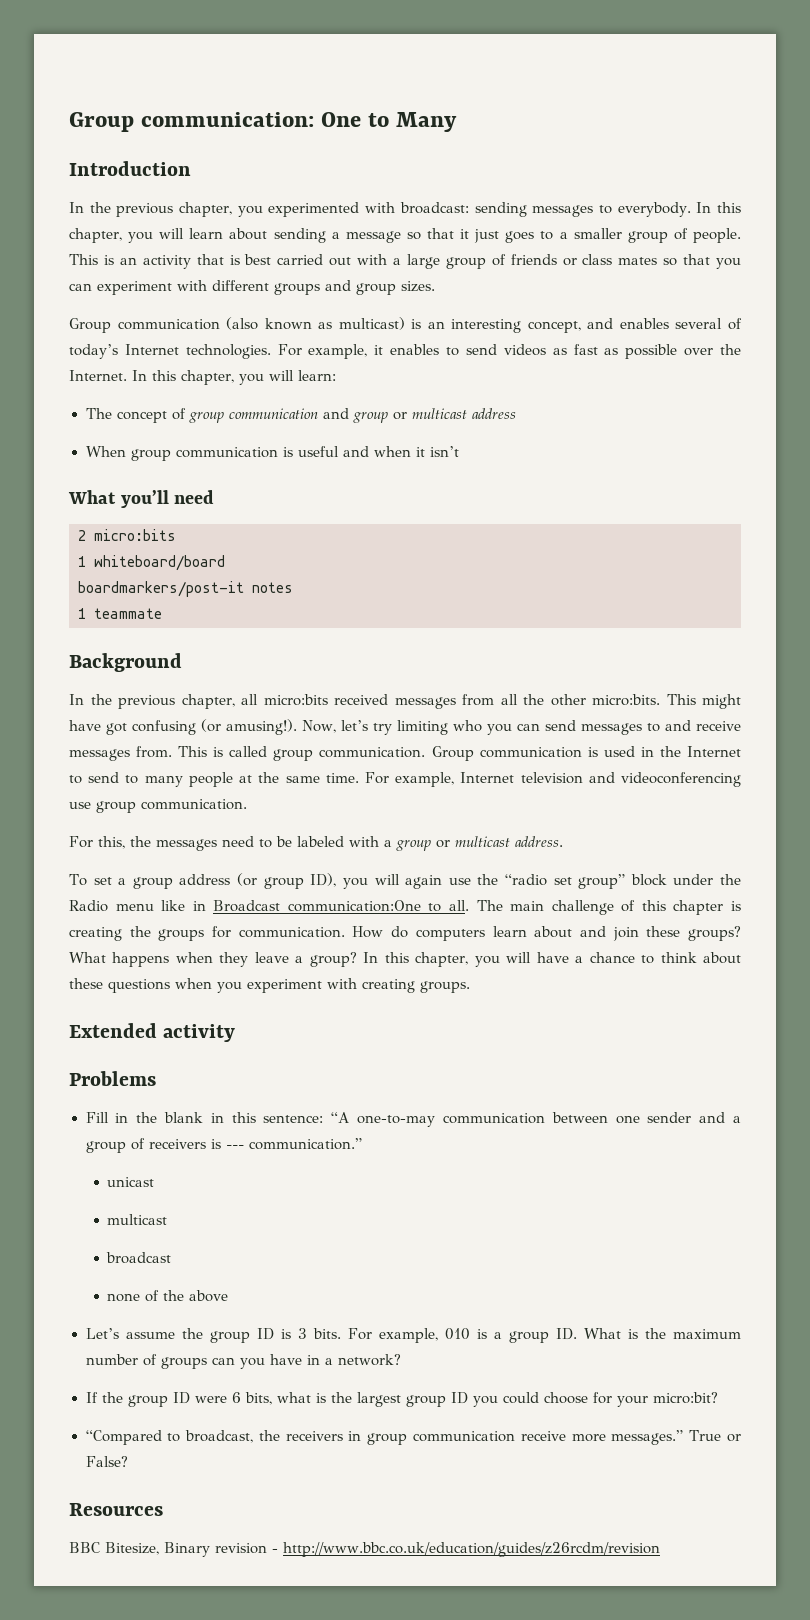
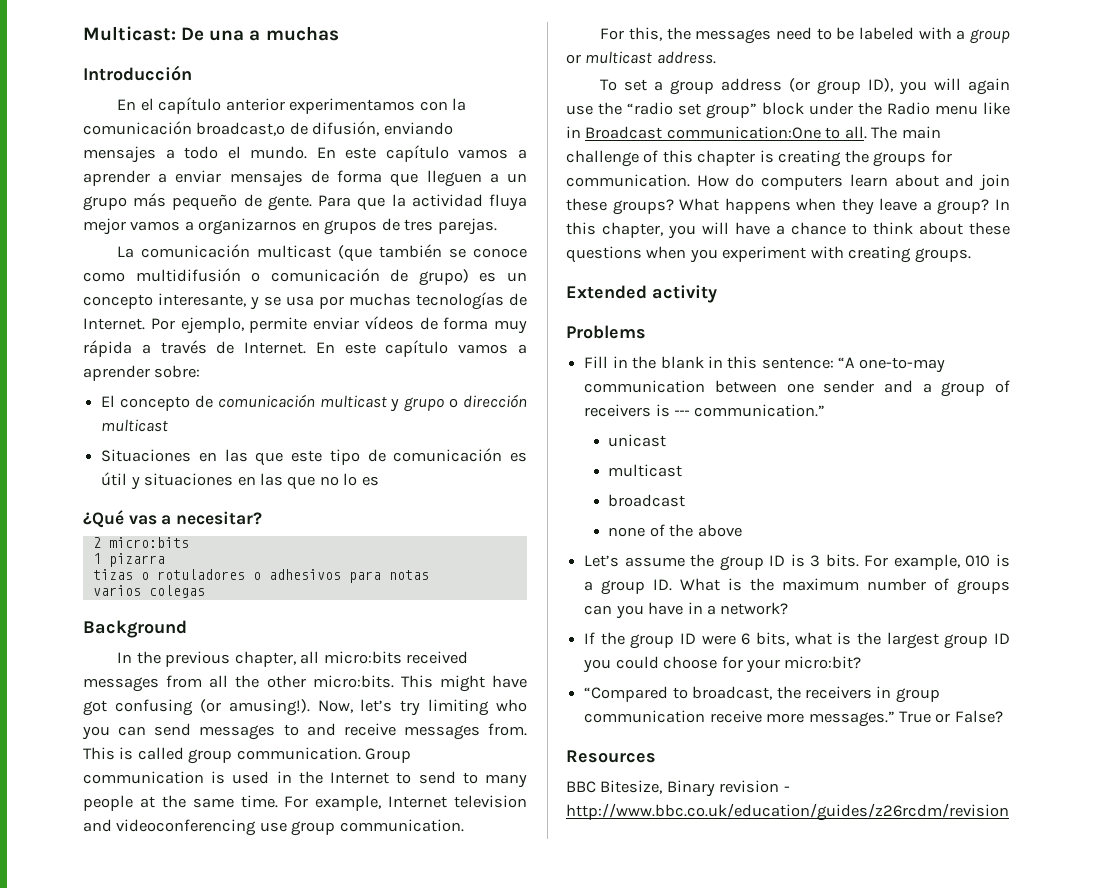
[69,112,457,132] [69,161,191,176] [69,202,742,217] [69,228,741,243] [69,254,741,269] [69,280,435,295] [69,317,743,333] [69,344,742,359] [69,370,336,385] [85,408,516,423] [85,446,459,461] [68,490,215,508] [78,529,176,541] [78,555,225,571] [78,581,293,597] [78,608,162,619] Group communication: One to Many // Introduction // In the previous chapter, you experimented with broadcast: sending messages to everybody. In this chapter, you will learn about sending a message so that it just goes to a smaller group of people. This is an activity that is best carried out with a large group of friends or class mates so that you can experiment with different groups and group sizes. // Group communication (also known as multicast) is an interesting concept, and enables several of today’s Internet technologies. For example, it enables to send videos as fast as possible over the Internet. In this chapter, you will learn: // The concept of group communication and group or multicast address // When group communication is useful and when it isn’t // What you’ll need // 2 micro:bits // 1 whiteboard/board // boardmarkers/post-it notes // 1 teammate -> [83,26,339,41] [83,65,192,81] [117,97,467,114] [83,121,453,136] [83,145,527,163] [83,170,527,187] [83,193,527,211] [83,218,497,235] [117,244,527,262] [83,268,527,286] [83,292,527,310] [83,316,527,334] [83,340,527,357] [83,365,201,381] [101,394,527,412] [101,419,169,432] [101,448,527,466] [101,472,379,490] [83,510,263,528] [92,537,189,548] [92,553,165,567] [92,569,429,583] [92,585,205,598] Multicast: De una a muchas // Introducción // En el capítulo anterior experimentamos con la comunicación broadcast,o de difusión, enviando mensajes a todo el mundo. En este capítulo vamos a aprender a enviar mensajes de forma que lleguen a un grupo más pequeño de gente. Para que la actividad fluya mejor vamos a organizarnos en grupos de tres parejas. // La comunicación multicast (que también se conoce como multidifusión o comunicación de grupo) es un concepto interesante, y se usa por muchas tecnologías de Internet. Por ejemplo, permite enviar vídeos de forma muy rápida a través de Internet. En este capítulo vamos a aprender sobre: // El concepto de comunicación multicast y grupo o dirección multicast // Situaciones en las que este tipo de comunicación es útil y situaciones en las que no lo es // ¿Qué vas a necesitar? // 2 micro:bits // 1 pizarra // tizas o rotuladores o adhesivos para notas // varios colegas

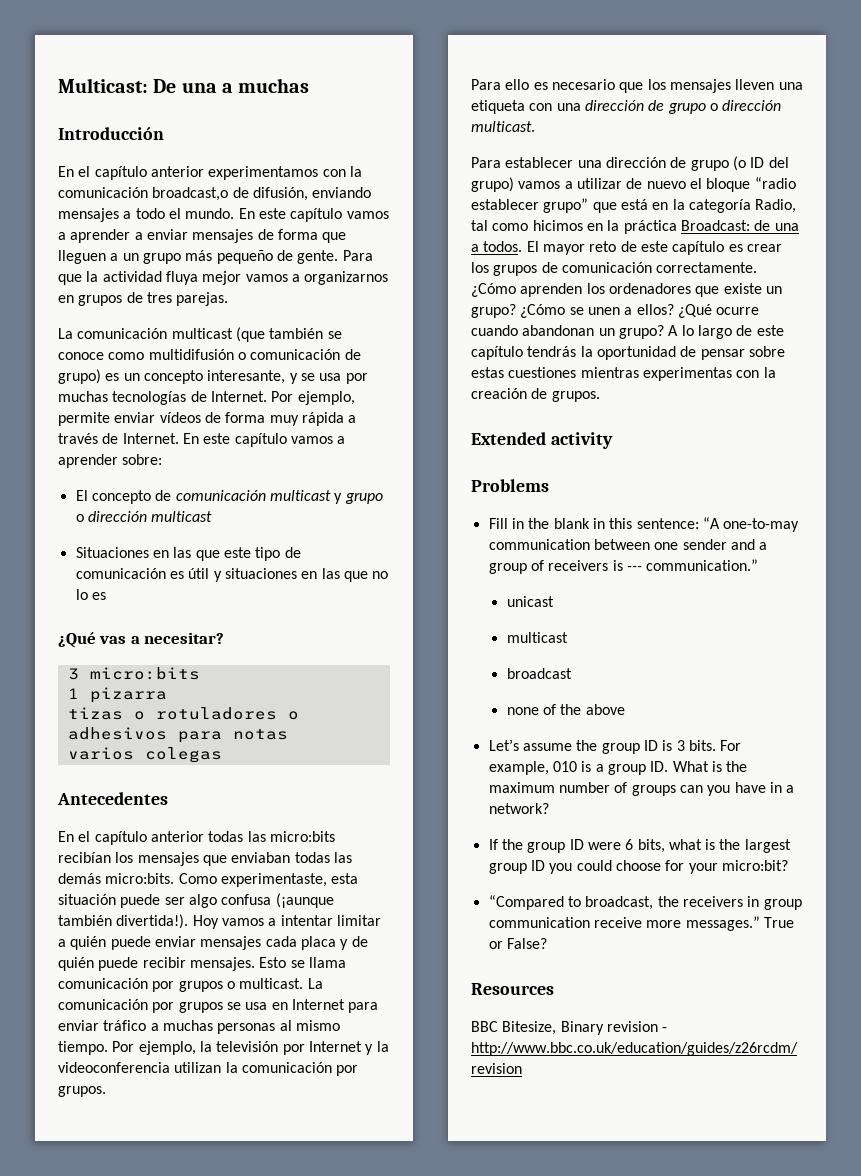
[92,537,101,548] 2 -> [67,668,79,680] 3
[83,620,187,638] [117,651,469,667] [83,675,527,692] [83,699,527,716] [82,723,527,740] [83,747,412,764] [83,771,527,788] [83,795,527,811] [83,819,464,836] [600,27,1010,44] [566,51,716,64] [600,78,1010,95] [566,102,1010,119] [566,126,941,139] [566,150,952,167] [566,174,1010,191] [566,198,1010,215] [566,222,1010,239] [566,246,971,263] Background // In the previous chapter, all micro:bits received messages from all the other micro:bits. This might have got confusing (or amusing!). Now, let’s try limiting who you can send messages to and receive messages from. This is called group communication. Group communication is used in the Internet to send to many people at the same time. For example, Internet television and videoconferencing use group communication. // For this, the messages need to be labeled with a group or multicast address. // To set a group address (or group ID), you will again use the “radio set group” block under the Radio menu like in Broadcast communication:One to all. The main challenge of this chapter is creating the groups for communication. How do computers learn about and join these groups? What happens when they leave a group? In this chapter, you will have a chance to think about these questions when you experiment with creating groups. -> [57,792,168,805] [58,831,335,845] [58,852,352,866] [58,873,359,887] [58,893,334,908] [58,914,381,929] [58,936,368,950] [58,957,346,971] [58,978,323,992] [58,999,379,1013] [58,1020,340,1034] [58,1041,389,1055] [58,1062,359,1076] [58,1086,106,1097] [471,79,803,93] [471,100,782,114] [471,121,535,132] [471,156,789,171] [471,177,796,192] [471,198,797,213] [471,220,799,234] [471,241,782,255] [471,262,758,276] [471,283,782,297] [471,304,760,318] [471,325,784,339] [471,346,785,360] [471,367,776,381] [471,388,600,402] Antecedentes // En el capítulo anterior todas las micro:bits recibían los mensajes que enviaban todas las demás micro:bits. Como experimentaste, esta situación puede ser algo confusa (¡aunque también divertida!). Hoy vamos a intentar limitar a quién puede enviar mensajes cada placa y de quién puede recibir mensajes. Esto se llama comunicación por grupos o multicast. La comunicación por grupos se usa en Internet para enviar tráfico a muchas personas al mismo tiempo. Por ejemplo, la televisión por Internet y la videoconferencia utilizan la comunicación por grupos. // Para ello es necesario que los mensajes lleven una etiqueta con una dirección de grupo o dirección multicast. // Para establecer una dirección de grupo (o ID del grupo) vamos a utilizar de nuevo el bloque “radio establecer grupo” que está en la categoría Radio, tal como hicimos en la práctica Broadcast: de una a todos. El mayor reto de este capítulo es crear los grupos de comunicación correctamente. ¿Cómo aprenden los ordenadores que existe un grupo? ¿Cómo se unen a ellos? ¿Qué ocurre cuando abandonan un grupo? A lo largo de este capítulo tendrás la oportunidad de pensar sobre estas cuestiones mientras experimentas con la creación de grupos.

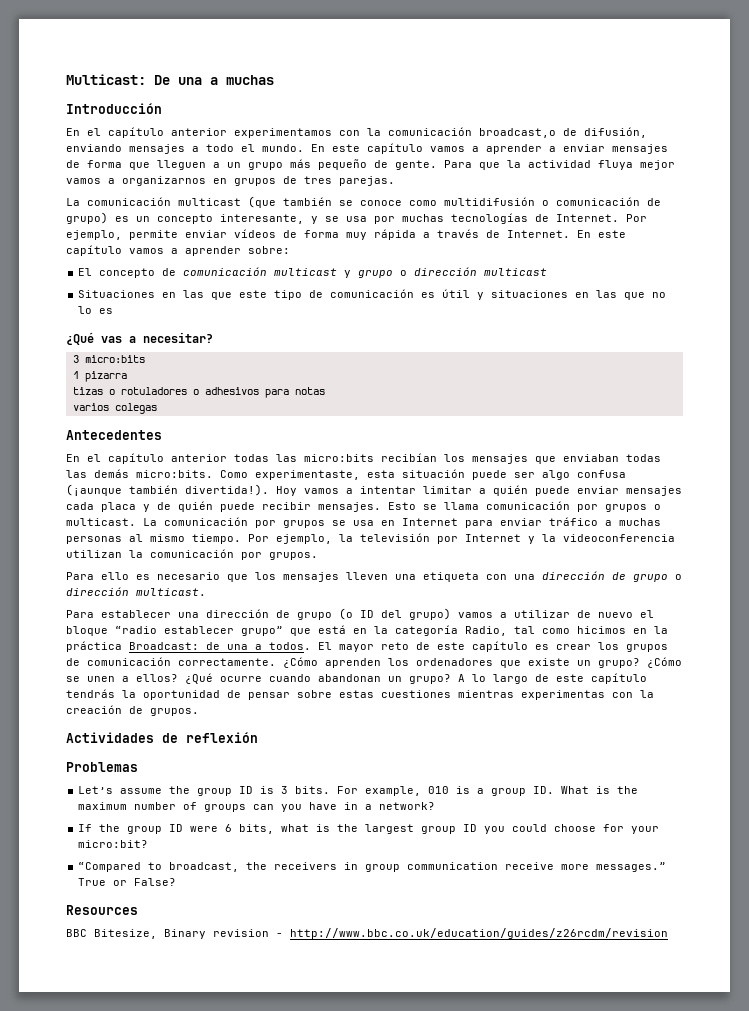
[471,432,613,449] [471,479,549,492] [488,517,800,532] [488,539,768,550] [488,559,759,574] [506,596,554,607] [506,632,568,643] [506,668,572,679] [506,704,625,715] Extended activity // Problems // Fill in the blank in this sentence: “A one-to-may communication between one sender and a group of receivers is --- communication.” // unicast // multicast // broadcast // none of the above -> [66,732,258,743] [66,762,138,772] Actividades de reflexión // Problemas

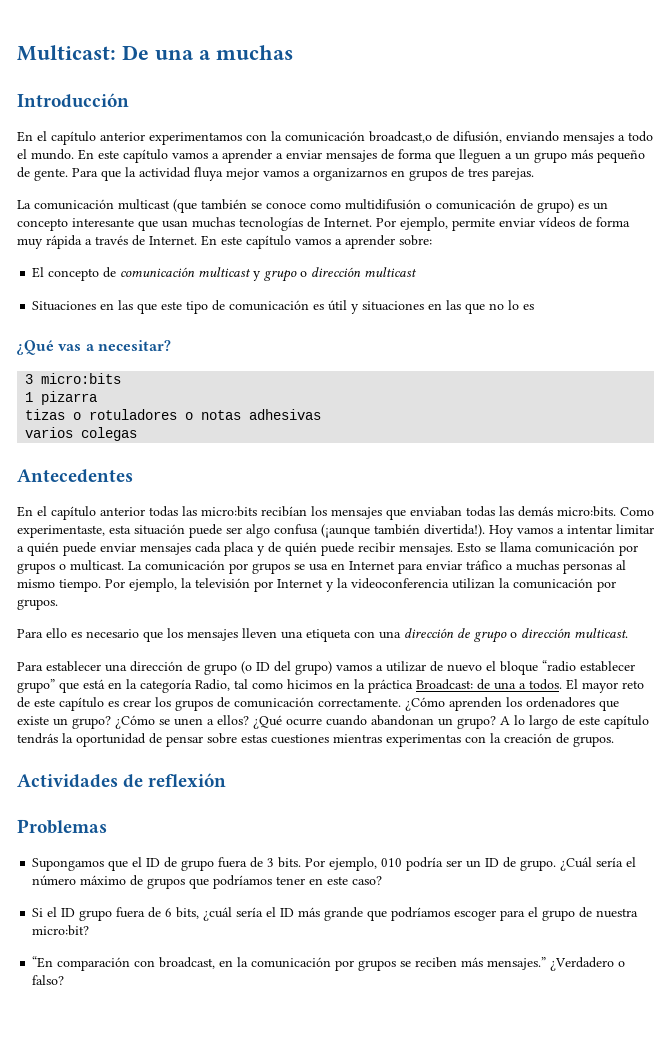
[220,214,395,224] interesante, y se usa por -> [72,218,188,231] interesante que usan
[204,387,289,398] adhesivos para -> (194, 416) none
(325, 391) none -> [249,409,322,420] adhesivas
[78,786,639,796] [78,802,436,812] [78,824,660,834] [78,840,149,848] [78,862,667,872] [78,878,177,886] [66,905,138,915] [66,928,668,939] Let’s assume the group ID is 3 bits. For example, 010 is a group ID. What is the maximum number of groups can you have in a network? // If the group ID were 6 bits, what is the largest group ID you could choose for your micro:bit? // “Compared to broadcast, the receivers in group communication receive more messages.” True or False? // Resources // BBC Bitesize, Binary revision - http://www.bbc.co.uk/education/guides/z26rcdm/revision -> [32,857,637,871] [32,875,383,889] [32,907,639,921] [32,925,90,936] [32,956,626,971] [32,975,65,985] Supongamos que el ID de grupo fuera de 3 bits. Por ejemplo, 010 podría ser un ID de grupo. ¿Cuál sería el número máximo de grupos que podríamos tener en este caso? // Si el ID grupo fuera de 6 bits, ¿cuál sería el ID más grande que podríamos escoger para el grupo de nuestra micro:bit? // “En comparación con broadcast, en la comunicación por grupos se reciben más mensajes.” ¿Verdadero o falso?

